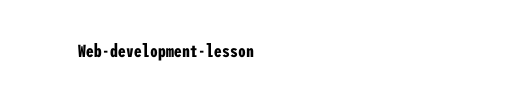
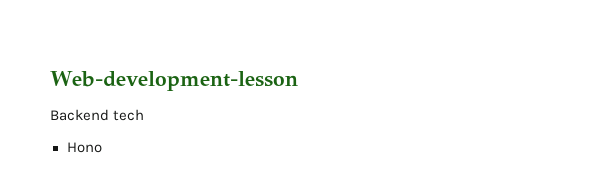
(254, 52) none -> [50,109,145,121] [66,142,102,153] // Backend tech // Hono

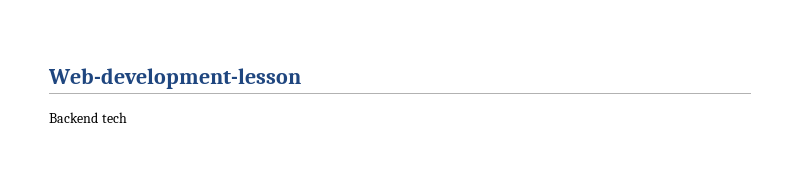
[66,142,102,153] // Hono -> (127, 117) none

